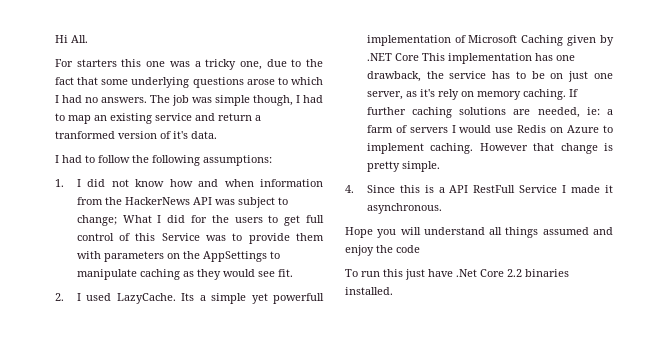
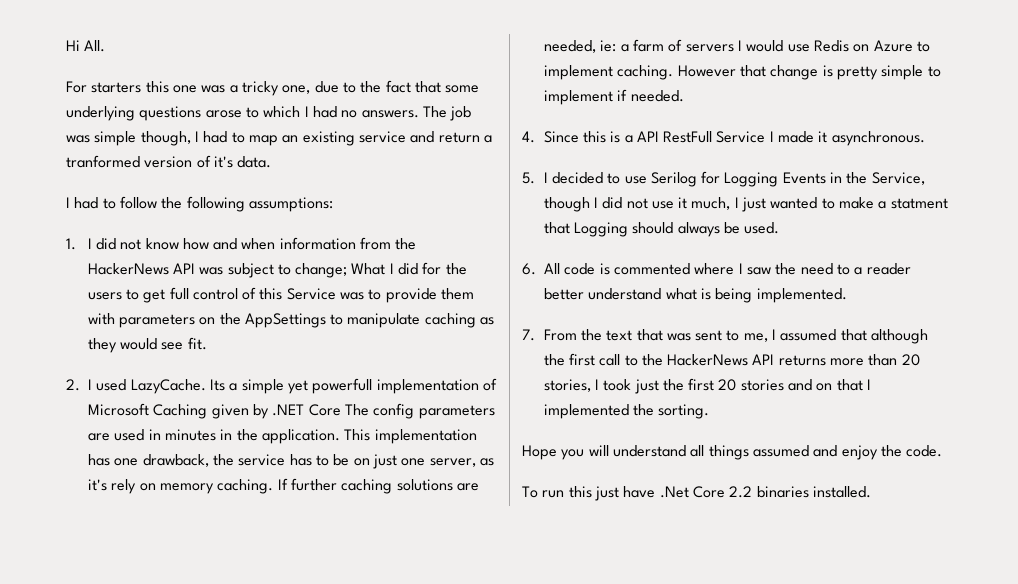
(419, 57) none -> [344,403,495,419] [88,429,340,444] The config parameters are used in minutes in the application.
[401,161,440,172] simple. -> [881,65,941,80] [544,89,684,105] simple to implement if needed.
(442, 208) none -> [522,171,925,187] [543,197,948,212] [543,222,780,237] [522,263,911,275] [544,288,847,303] [522,329,929,344] [543,353,920,366] [543,378,872,394] [543,404,710,419] // 5. I decided to use Serilog for Logging Events in the Service, though I did not use it much, I just wanted to make a statment that Logging should always be used. // 6. All code is commented where I saw the need to a reader better understand what is being implemented. // 7. From the text that was sent to me, I assumed that although the first call to the HackerNews API returns more than 20 stories, I took just the first 20 stories and on that I implemented the sorting.
[396,245,420,253] code -> [906,445,943,457] code.

